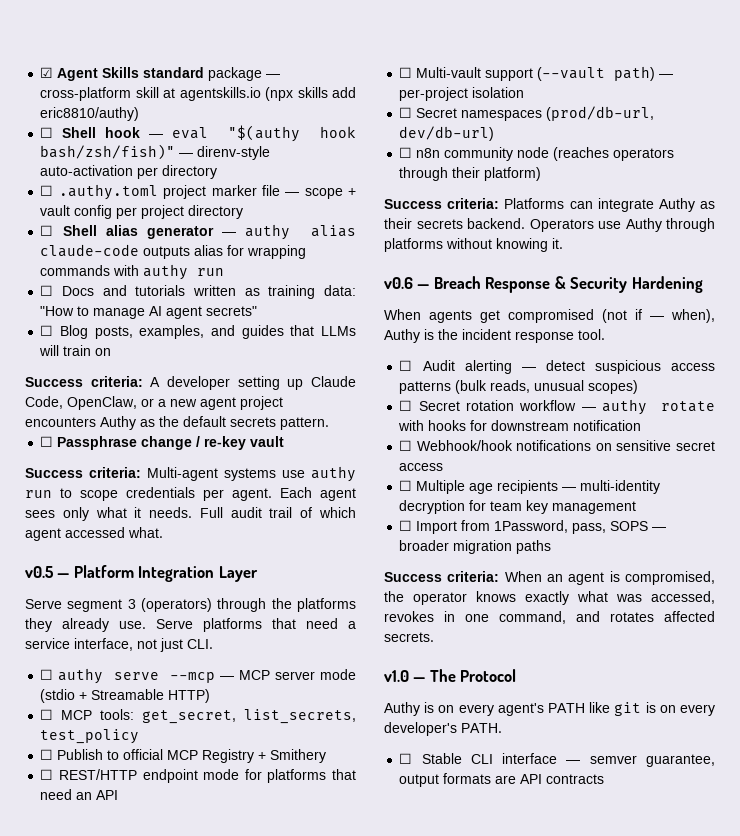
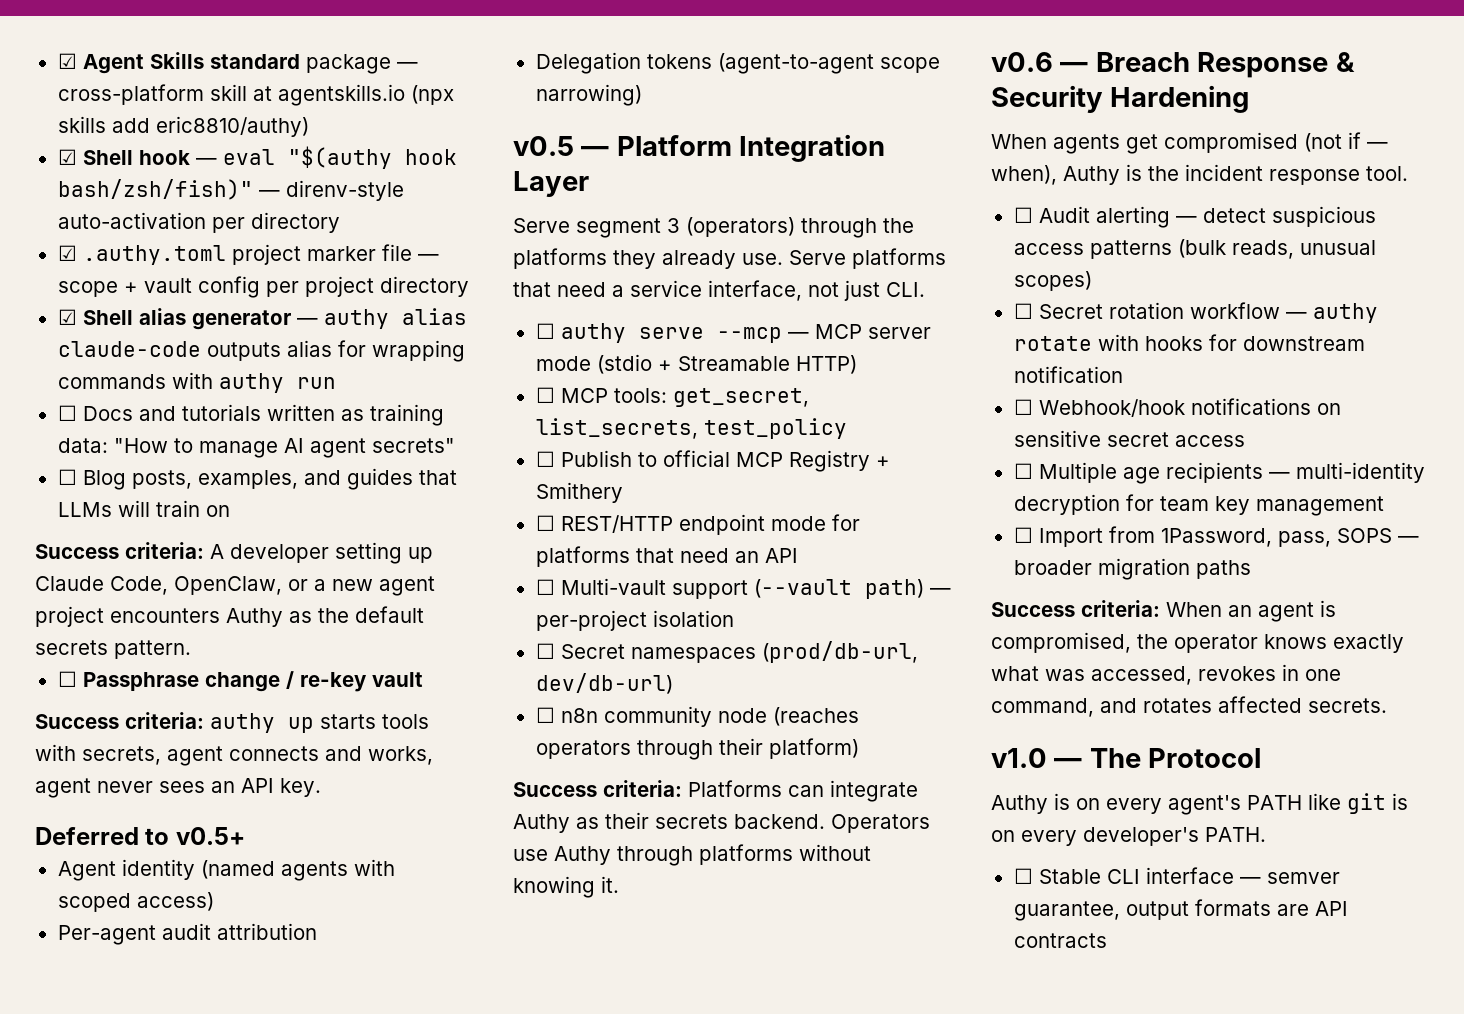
[40,127,54,138] ☐ -> [57,149,77,165] ☑
[40,185,54,196] ☐ -> [57,245,77,261] ☑
[40,225,54,236] ☐ -> [57,309,77,325] ☑
[147,466,356,482] [25,487,356,501] [25,507,356,521] [25,527,163,541] Multi-agent systems use authy run to scope credentials per agent. Each agent sees only what it needs. Full audit trail of which agent accessed what. -> [210,713,429,733] [35,744,433,766] [35,778,321,798] [35,827,245,845] [57,859,395,881] [57,892,214,912] [57,923,317,945] [535,52,940,74] [535,84,642,106] authy up starts tools with secrets, agent connects and works, agent never sees an API key. // Deferred to v0.5+ // Agent identity (named agents with scoped access) // Per-agent audit attribution // Delegation tokens (agent-to-agent scope narrowing)

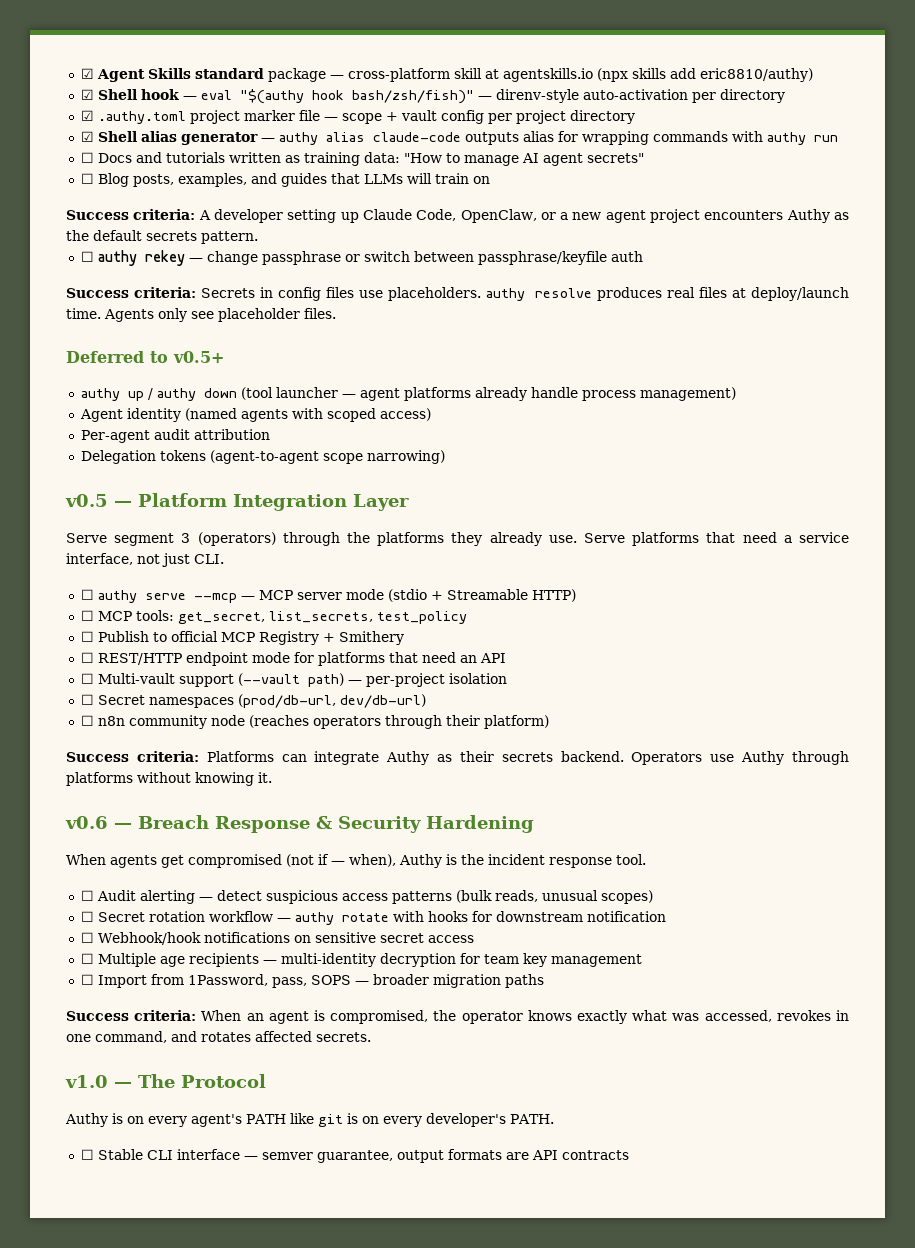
[82,671,423,692] [35,712,429,733] [35,744,433,766] [35,778,321,798] [35,827,245,845] Passphrase change / re-key vault // Success criteria: authy up starts tools with secrets, agent connects and works, agent never sees an API key. // Deferred to v0.5+ -> [97,250,643,266] [66,287,849,301] [66,308,336,322] [66,351,224,363] [80,387,736,401] authy rekey — change passphrase or switch between passphrase/keyfile auth // Success criteria: Secrets in config files use placeholders. authy resolve produces real files at deploy/launch time. Agents only see placeholder files. // Deferred to v0.5+ // authy up / authy down (tool launcher — agent platforms already handle process management)

